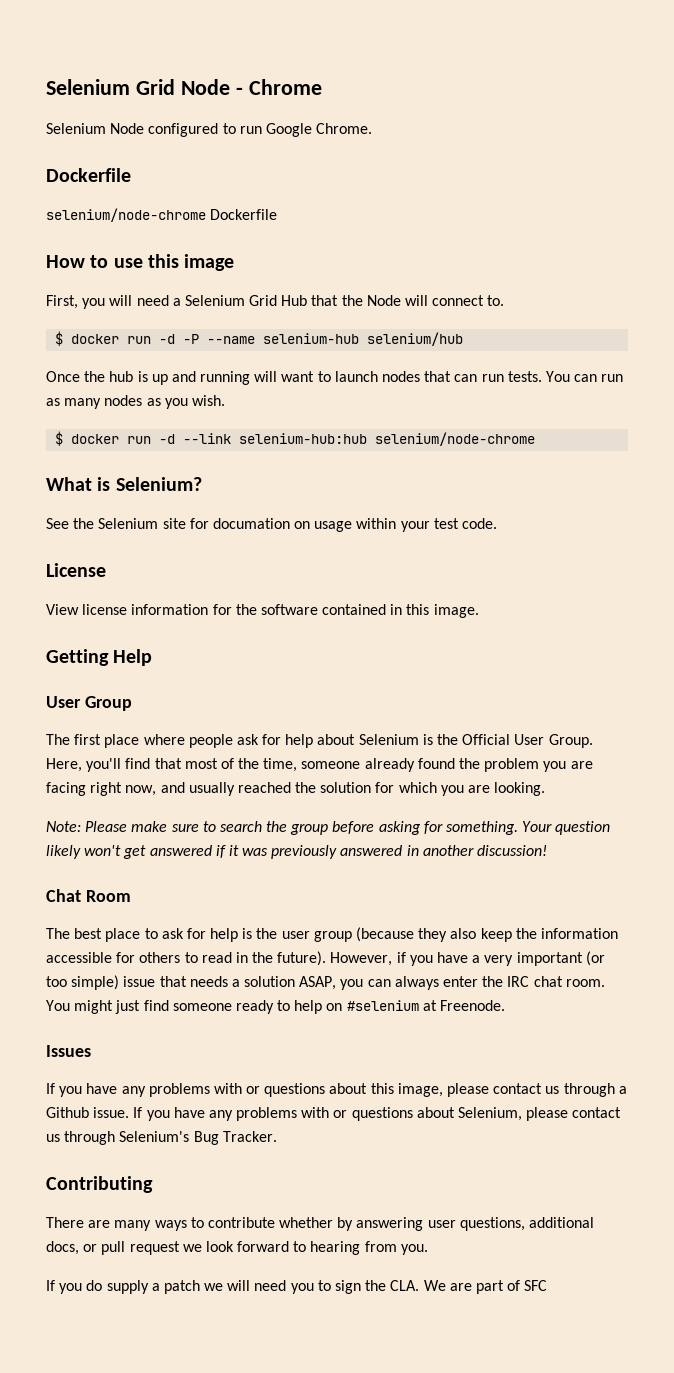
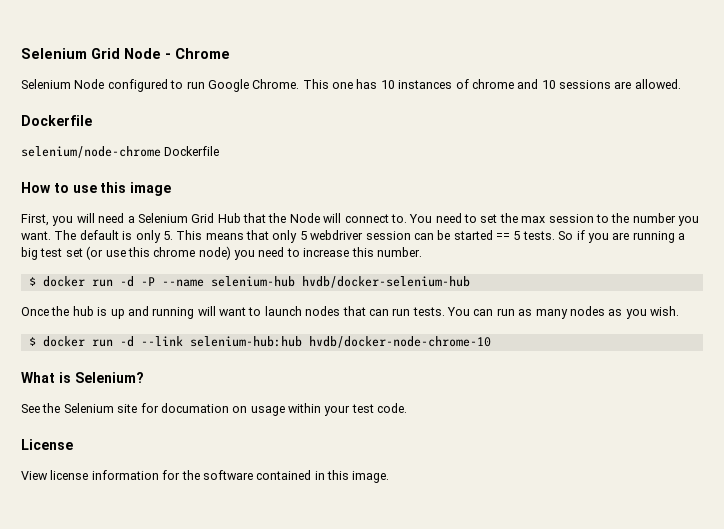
(373, 128) none -> [302,79,681,89] This one has 10 instances of chrome and 10 sessions are allowed.
(505, 300) none -> [409,213,699,226] [21,230,685,243] [21,246,422,260] You need to set the max session to the number you want. The default is only 5. This means that only 5 webdriver session can be started == 5 tests. So if you are running a big test set (or use this chrome node) you need to increase this number.
[367,332,464,346] selenium/hub -> [301,276,470,288] hvdb/docker-selenium-hub
[375,432,536,446] selenium/node-chrome -> [308,336,491,348] hvdb/docker-node-chrome-10
[46,649,153,666] [46,696,132,711] [46,734,593,748] [46,758,593,772] [46,782,546,796] [46,821,611,835] [46,845,548,859] [46,889,131,902] [46,927,618,942] [46,951,605,966] [46,975,605,990] [46,1000,506,1014] [46,1045,91,1057] [46,1083,627,1097] [46,1107,622,1121] [46,1131,277,1145] [46,1176,153,1193] [46,1217,595,1231] [46,1241,428,1255] [46,1280,548,1294] // Getting Help // User Group // The first place where people ask for help about Selenium is the Official User Group. Here, you'll find that most of the time, someone already found the problem you are facing right now, and usually reached the solution for which you are looking. // Note: Please make sure to search the group before asking for something. Your question likely won't get answered if it was previously answered in another discussion! // Chat Room // The best place to ask for help is the user group (because they also keep the information accessible for others to read in the future). However, if you have a very important (or too simple) issue that needs a solution ASAP, you can always enter the IRC chat room. You might just find someone ready to help on #selenium at Freenode. // Issues // If you have any problems with or questions about this image, please contact us through a Github issue. If you have any problems with or questions about Selenium, please contact us through Selenium's Bug Tracker. // Contributing // There are many ways to contribute whether by answering user questions, additional docs, or pull request we look forward to hearing from you. // If you do supply a patch we will need you to sign the CLA. We are part of SFC -> (390, 477) none

